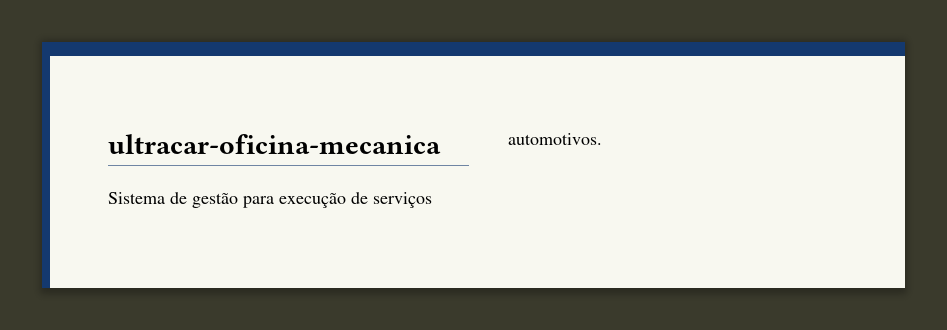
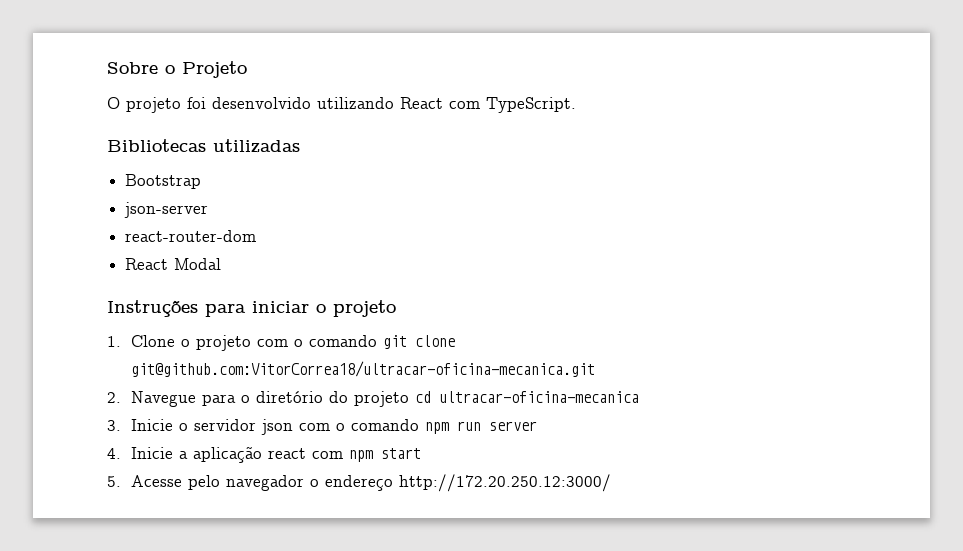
[108,134,441,154] [108,192,432,208] [508,133,602,145] ultracar-oficina-mecanica // Sistema de gestão para execução de serviços automotivos. -> [107,61,247,78] [107,97,576,113] [107,139,300,154] [125,174,202,189] [124,202,209,218] [125,230,257,242] [125,258,222,270] [107,300,396,317] [107,335,456,351] [131,361,596,377] [107,391,640,407] [107,419,538,435] [107,446,422,463] [107,474,612,492] Sobre o Projeto // O projeto foi desenvolvido utilizando React com TypeScript. // Bibliotecas utilizadas // Bootstrap // json-server // react-router-dom // React Modal // Instruções para iniciar o projeto // 1. Clone o projeto com o comando git clone git@github.com:VitorCorrea18/ultracar-oficina-mecanica.git // 2. Navegue para o diretório do projeto cd ultracar-oficina-mecanica // 3. Inicie o servidor json com o comando npm run server // 4. Inicie a aplicação react com npm start // 5. Acesse pelo navegador o endereço http://172.20.250.12:3000/

